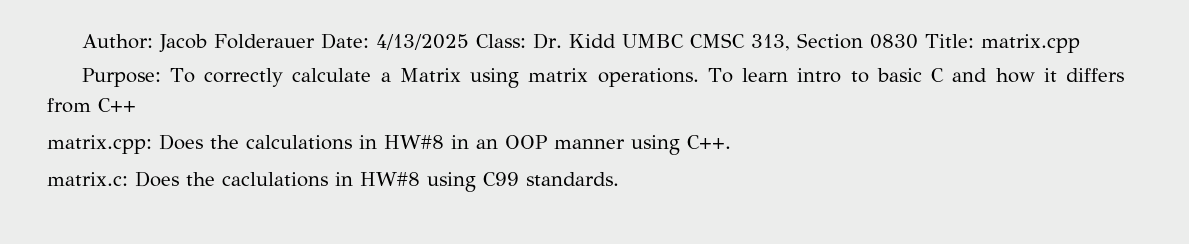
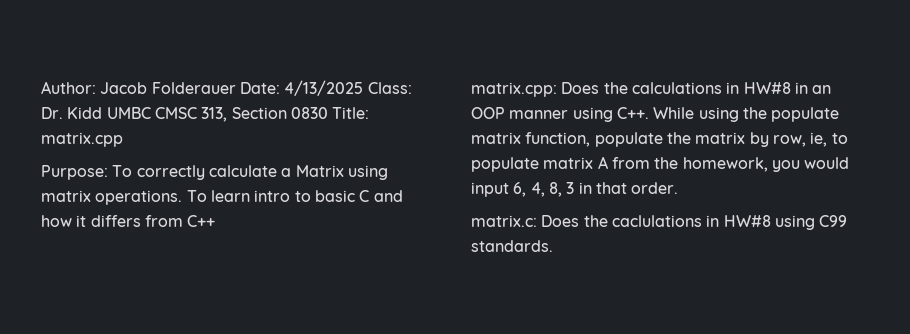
(731, 142) none -> [653,107,840,122] [471,132,848,147] [471,156,850,172] [471,182,679,197] While using the populate matrix function, populate the matrix by row, ie, to populate matrix A from the homework, you would input 6, 4, 8, 3 in that order.

